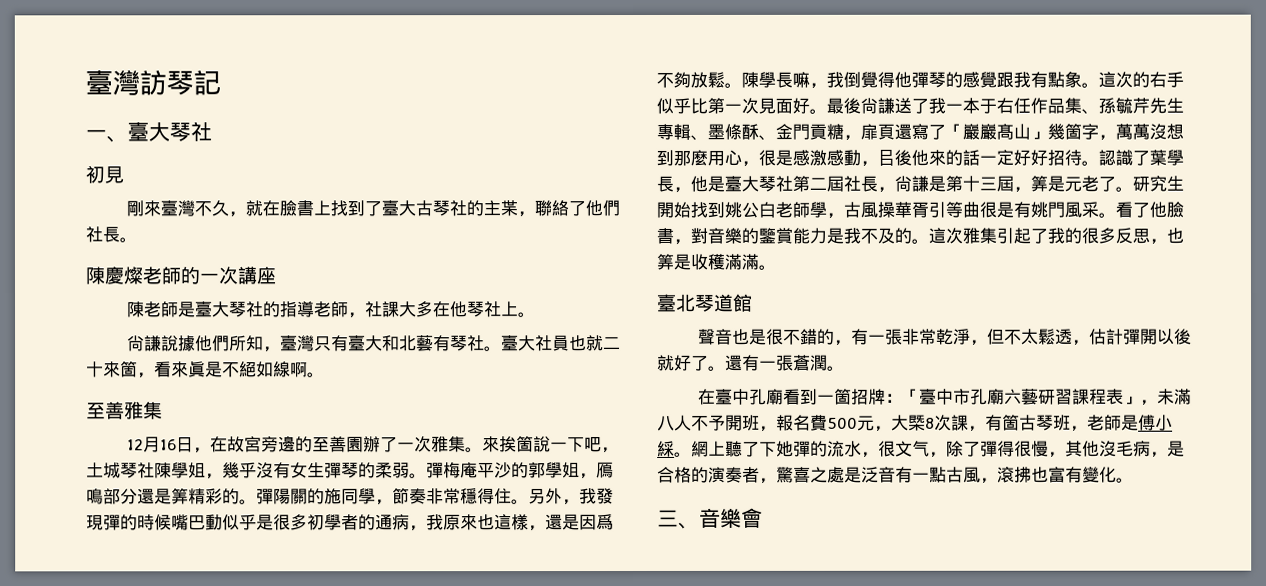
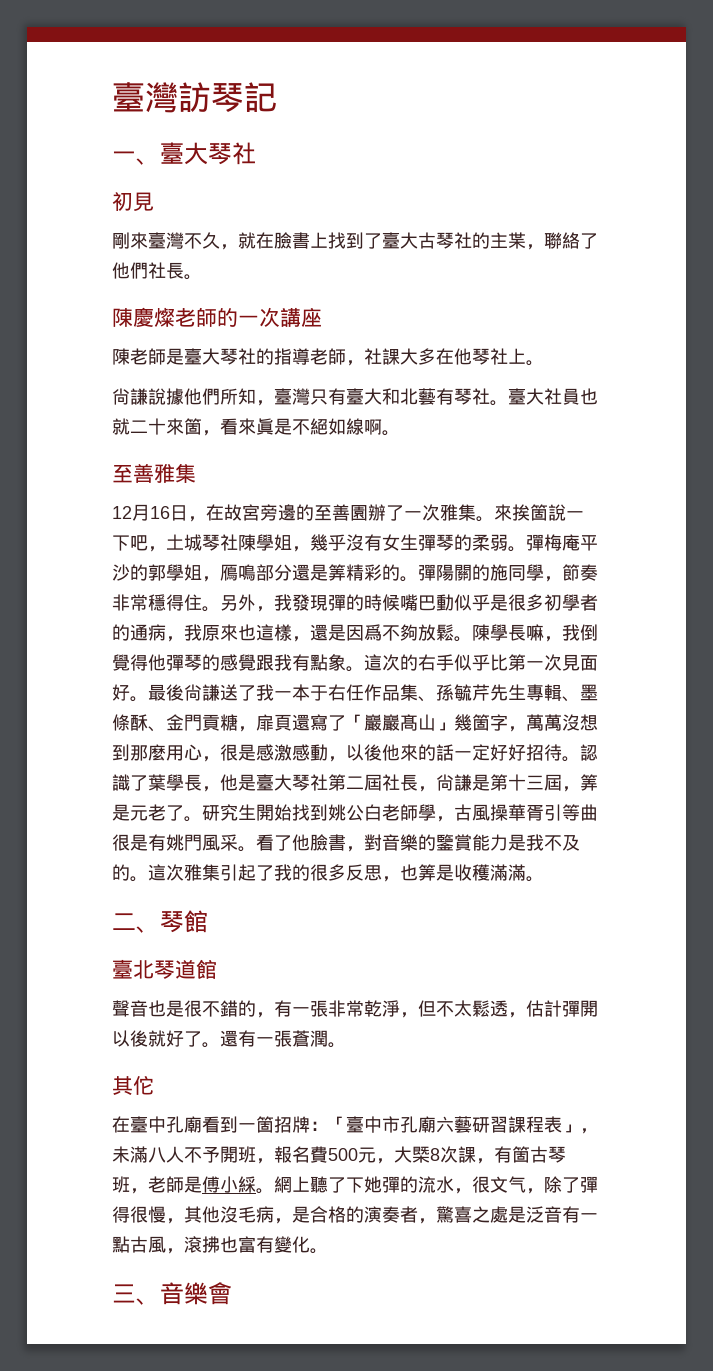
[877,149,895,166] 㠯 -> [346,744,364,761] 以
(776, 267) none -> [112,910,208,933] // 二、琴館
(845, 368) none -> [112,1076,154,1095] // 其佗

